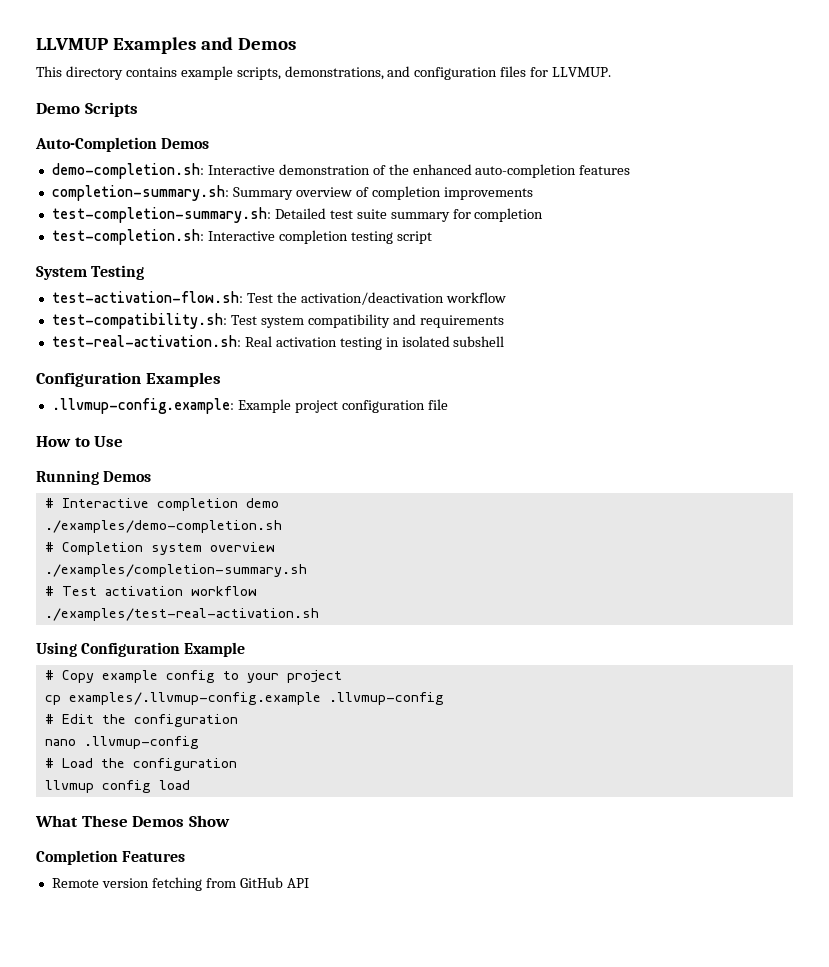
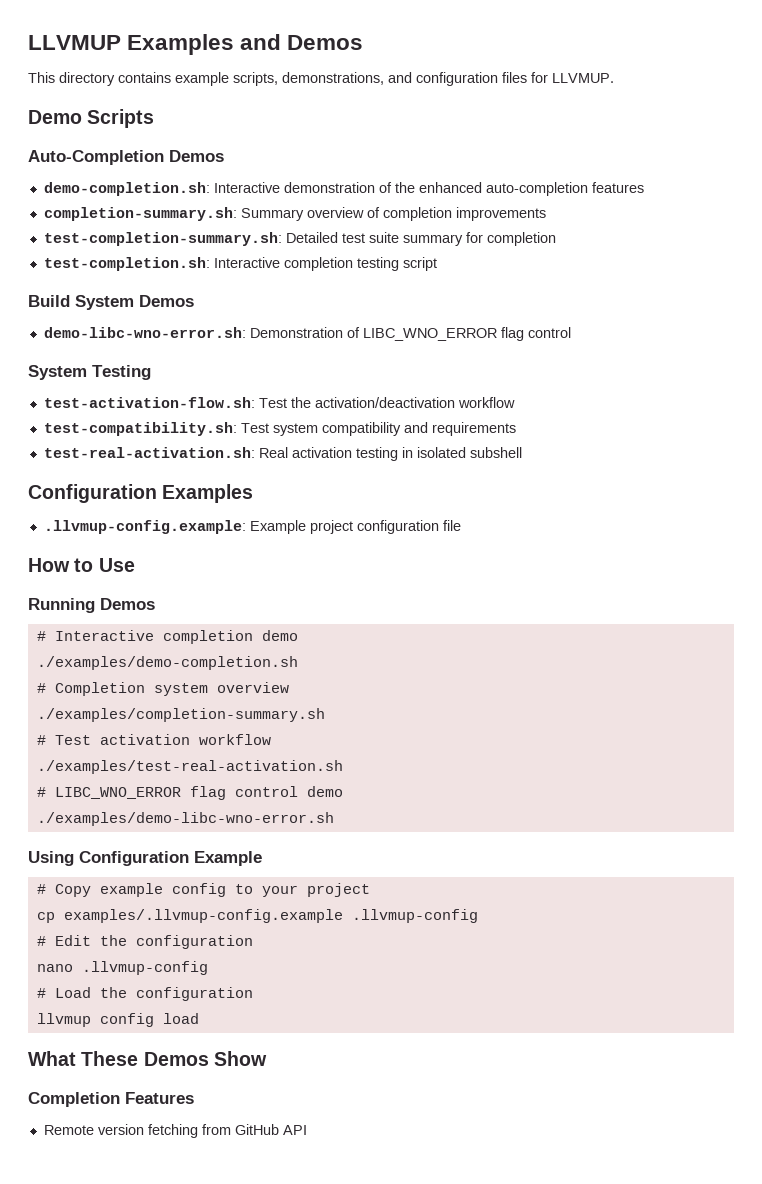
(432, 237) none -> [28,295,194,310] [43,327,571,341] // Build System Demos // demo-libc-wno-error.sh: Demonstration of LIBC_WNO_ERROR flag control
(319, 614) none -> [36,786,343,800] [36,812,334,826] // # LIBC_WNO_ERROR flag control demo // ./examples/demo-libc-wno-error.sh

